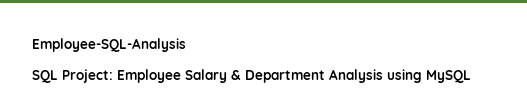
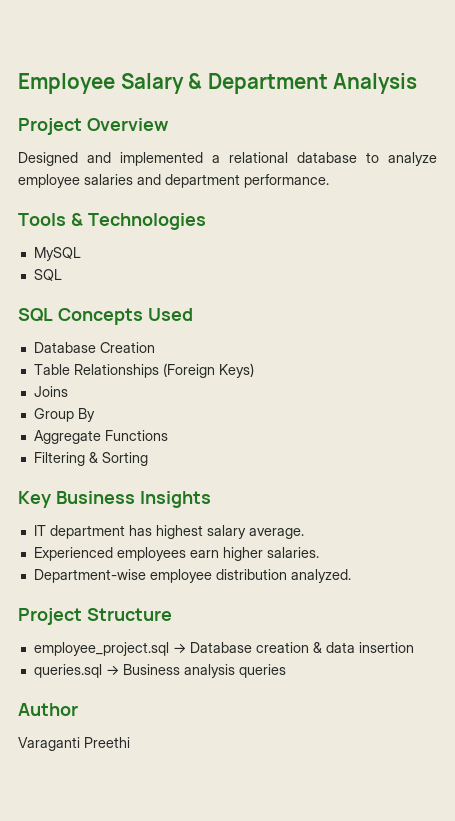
[32,38,186,52] [32,69,113,83] Employee-SQL-Analysis // SQL Project: -> (18, 83) none
[387,69,471,83] using MySQL -> [18,118,169,135] [18,152,437,166] [18,174,329,188] [18,213,206,230] [33,247,81,261] [33,269,62,281] [18,308,193,325] [33,342,155,353] [33,363,254,378] [33,386,68,397] [33,408,95,422] [33,430,168,444] [33,452,148,466] [18,491,211,508] [33,525,304,539] [33,547,319,561] [33,569,351,583] [18,608,172,625] [33,642,414,656] [33,664,286,678] [18,703,78,716] [18,737,130,751] // Project Overview // Designed and implemented a relational database to analyze employee salaries and department performance. // Tools & Technologies // MySQL // SQL // SQL Concepts Used // Database Creation // Table Relationships (Foreign Keys) // Joins // Group By // Aggregate Functions // Filtering & Sorting // Key Business Insights // IT department has highest salary average. // Experienced employees earn higher salaries. // Department-wise employee distribution analyzed. // Project Structure // employee_project.sql → Database creation & data insertion // queries.sql → Business analysis queries // Author // Varaganti Preethi

